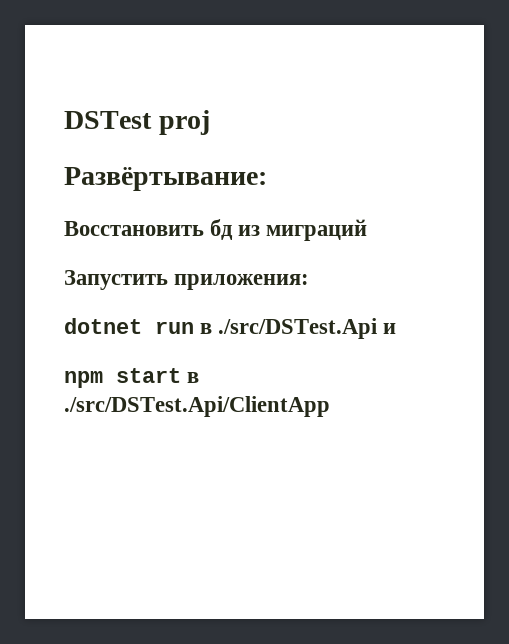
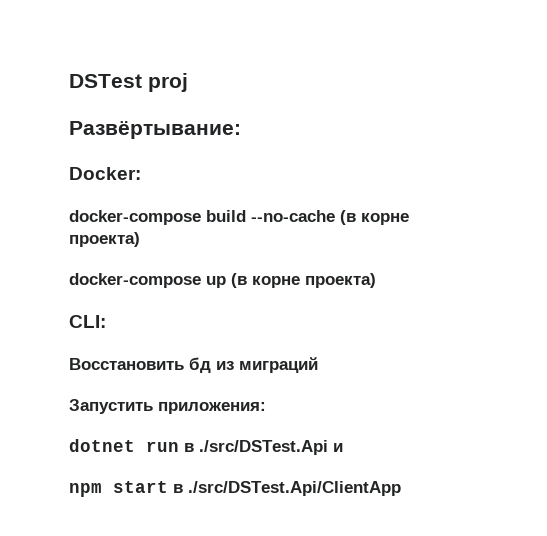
(267, 179) none -> [69,167,141,180] [69,210,409,225] [69,232,140,247] [69,273,376,288] [69,315,106,328] // Docker: // docker-compose build --no-cache (в корне проекта) // docker-compose up (в корне проекта) // CLI:

